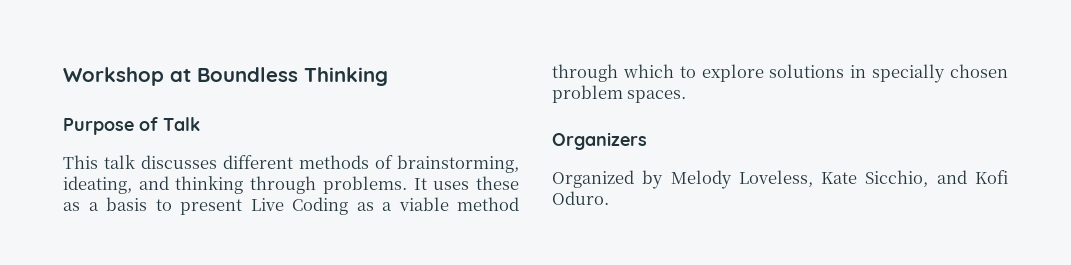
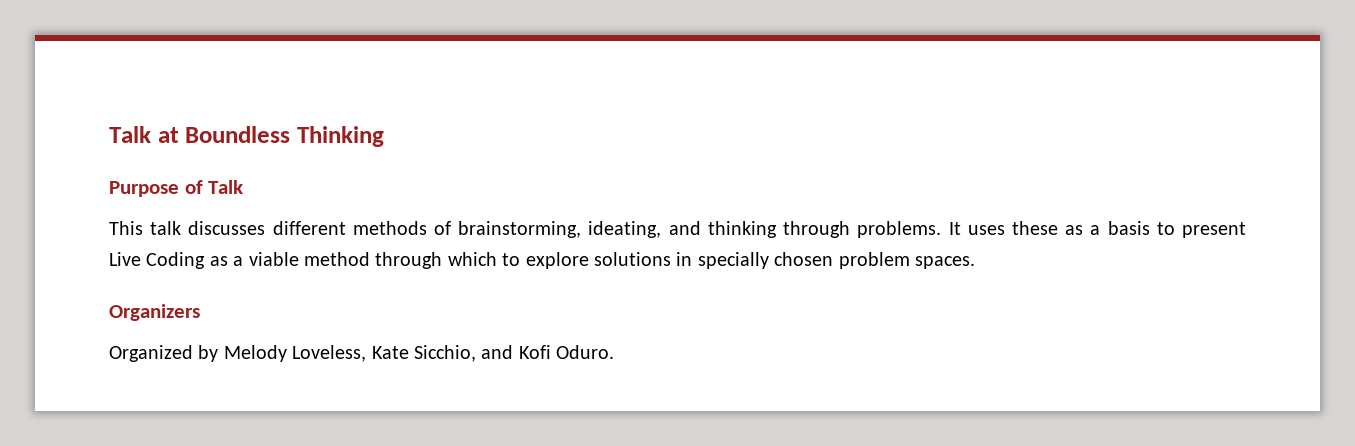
[63,67,164,86] Workshop -> [109,126,151,143] Talk

